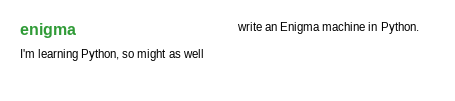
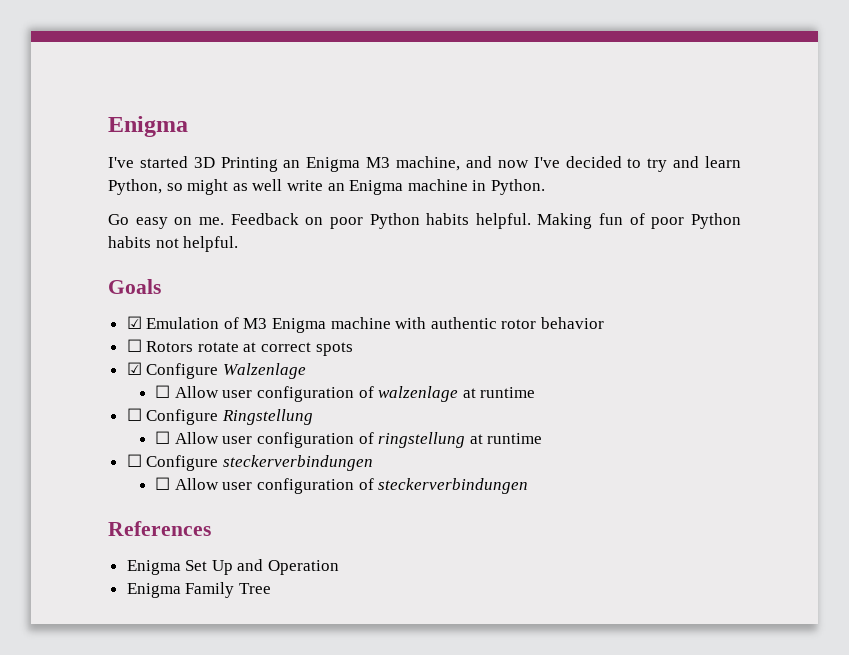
[20,23,76,38] [20,49,79,61] enigma // I'm learning -> [108,116,188,137] [108,156,741,172] Enigma // I've started 3D Printing an Enigma M3 machine, and now I've decided to try and learn
(419, 28) none -> [108,213,741,229] [108,236,239,252] [108,279,161,294] [126,316,605,333] [126,339,353,356] [126,362,306,379] [155,385,536,402] [126,408,313,425] [155,431,543,448] [126,454,373,471] [155,477,529,494] [108,521,211,536] [126,559,340,575] [126,582,271,598] // Go easy on me. Feedback on poor Python habits helpful. Making fun of poor Python habits not helpful. // Goals // ☑ Emulation of M3 Enigma machine with authentic rotor behavior // ☐ Rotors rotate at correct spots // ☑ Configure Walzenlage // ☐ Allow user configuration of walzenlage at runtime // ☐ Configure Ringstellung // ☐ Allow user configuration of ringstellung at runtime // ☐ Configure steckerverbindungen // ☐ Allow user configuration of steckerverbindungen // References // Enigma Set Up and Operation // Enigma Family Tree

